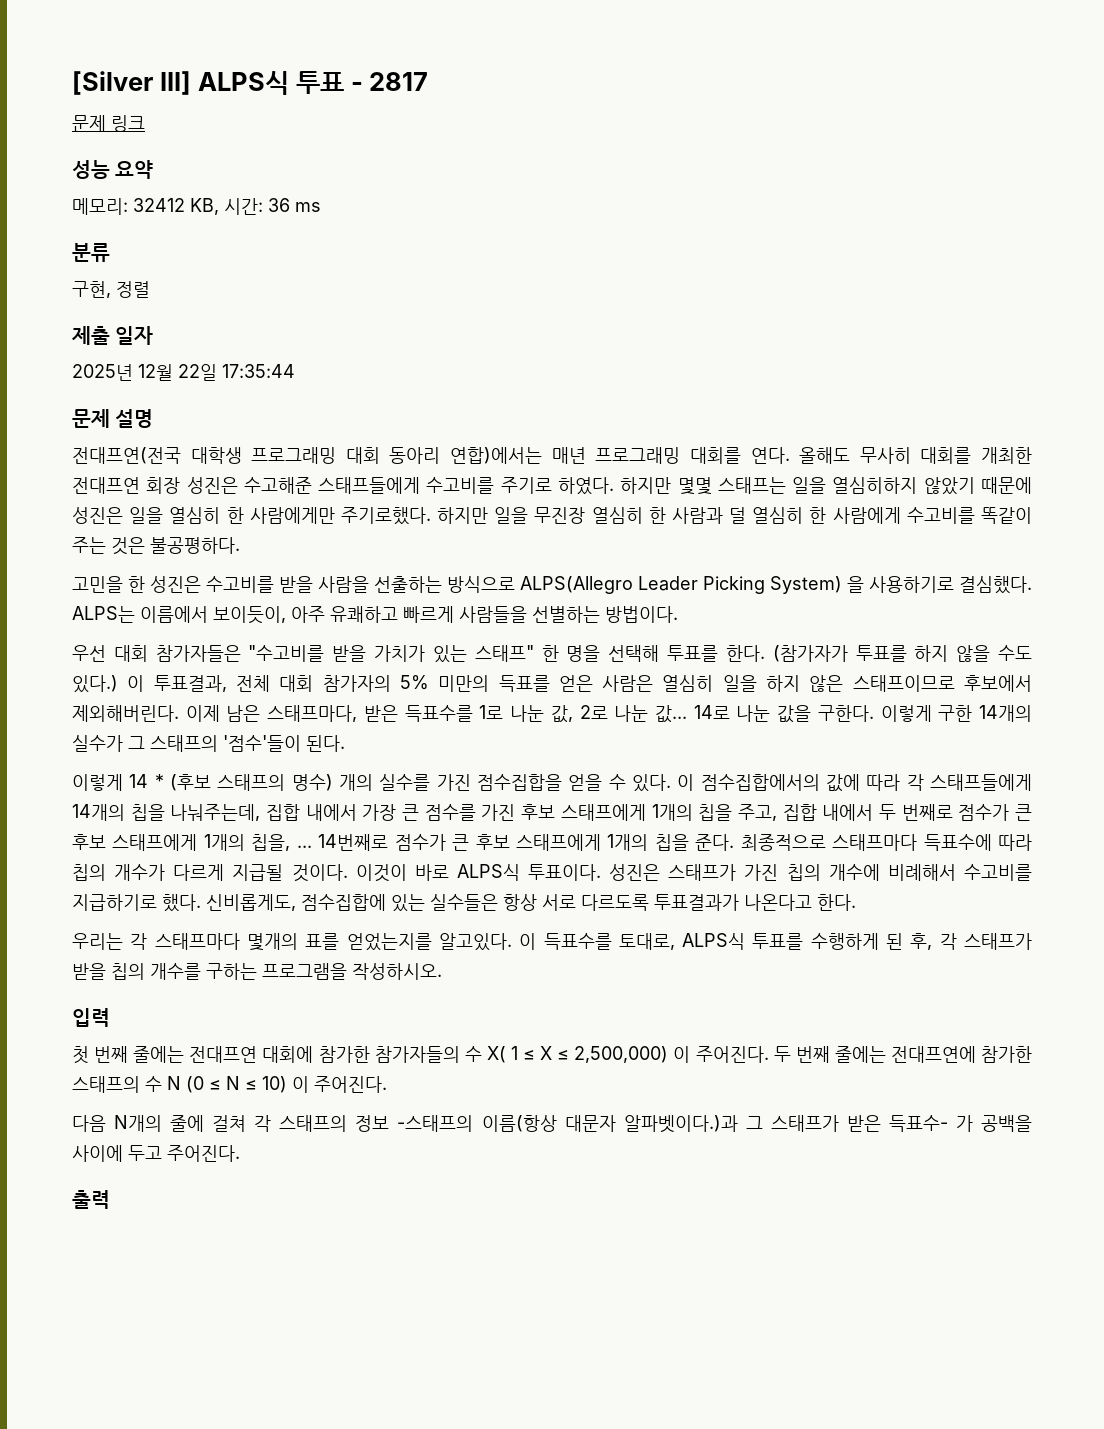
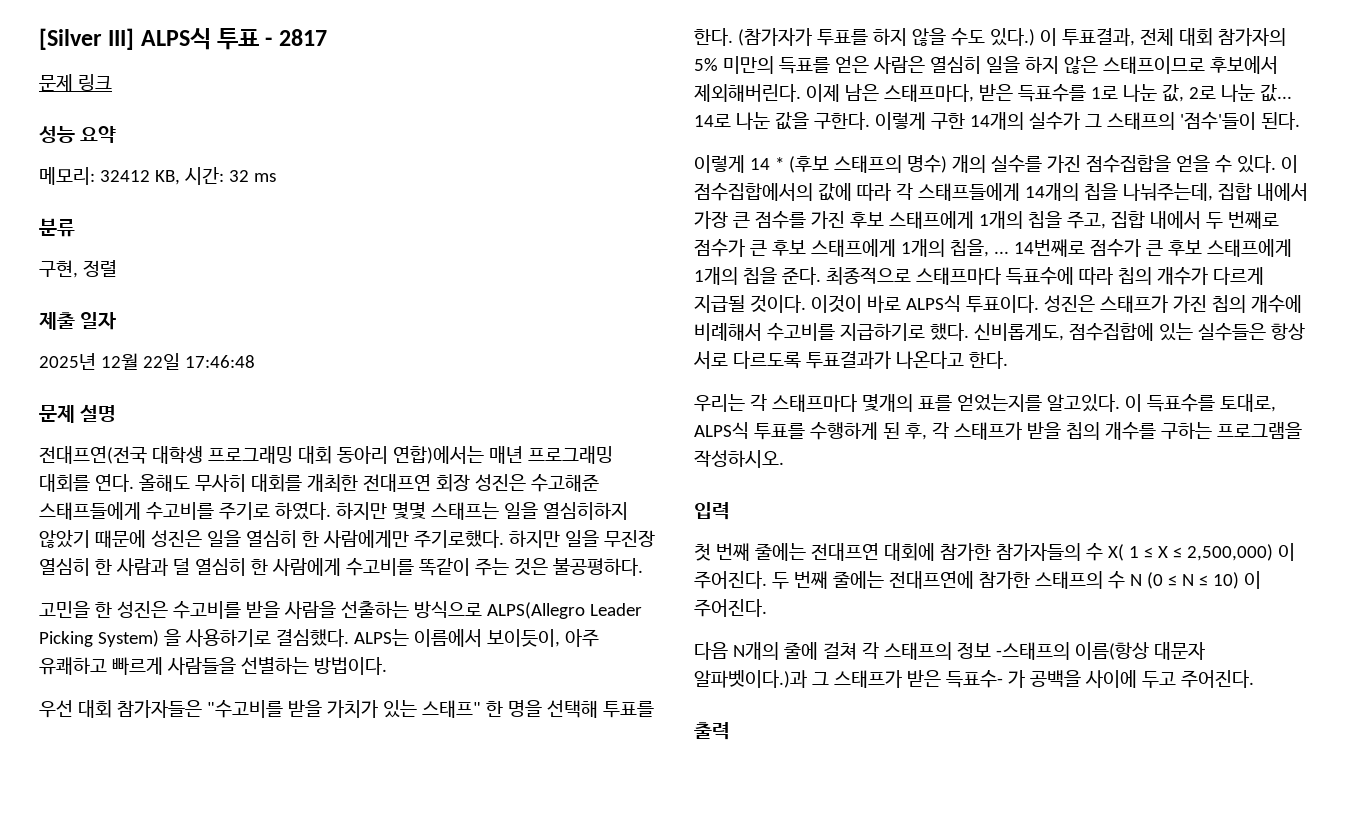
[268,198,290,212] 36 -> [228,170,249,182] 32
[222,364,295,378] 17:35:44 -> [184,355,255,368] 17:46:48

